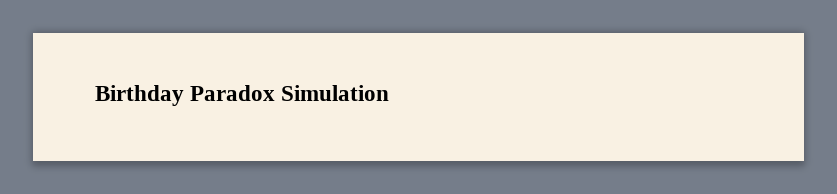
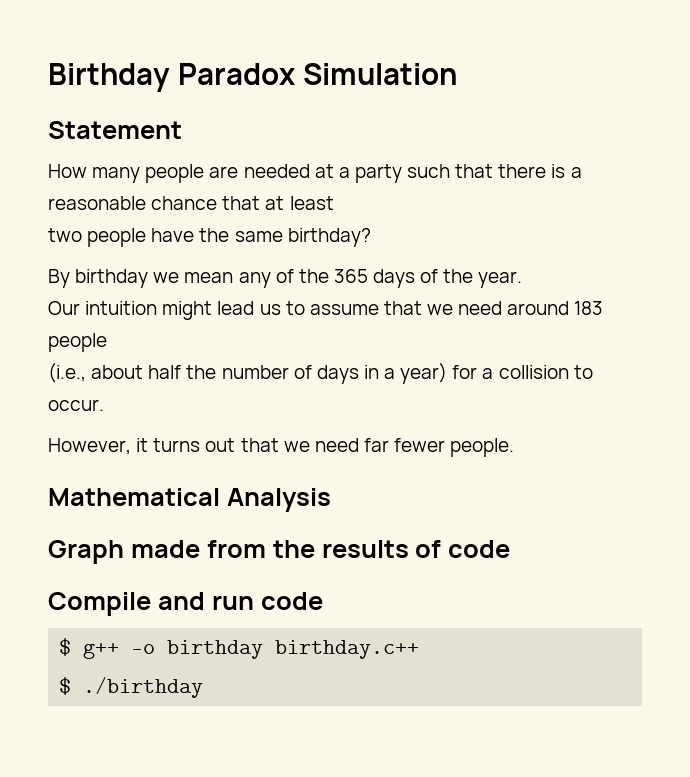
(390, 93) none -> [48,121,182,139] [48,164,582,183] [48,196,334,210] [48,228,371,247] [48,269,523,288] [48,301,604,320] [48,333,107,352] [48,363,593,384] [48,399,104,411] [48,438,515,457] [48,488,331,512] [48,540,511,564] [48,592,323,616] [59,638,420,659] [59,677,204,698] // Statement // How many people are needed at a party such that there is a reasonable chance that at least // two people have the same birthday? // By birthday we mean any of the 365 days of the year. // Our intuition might lead us to assume that we need around 183 people // (i.e., about half the number of days in a year) for a collision to occur. // However, it turns out that we need far fewer people. // Mathematical Analysis // Graph made from the results of code // Compile and run code // $ g++ -o birthday birthday.c++ // $ ./birthday

